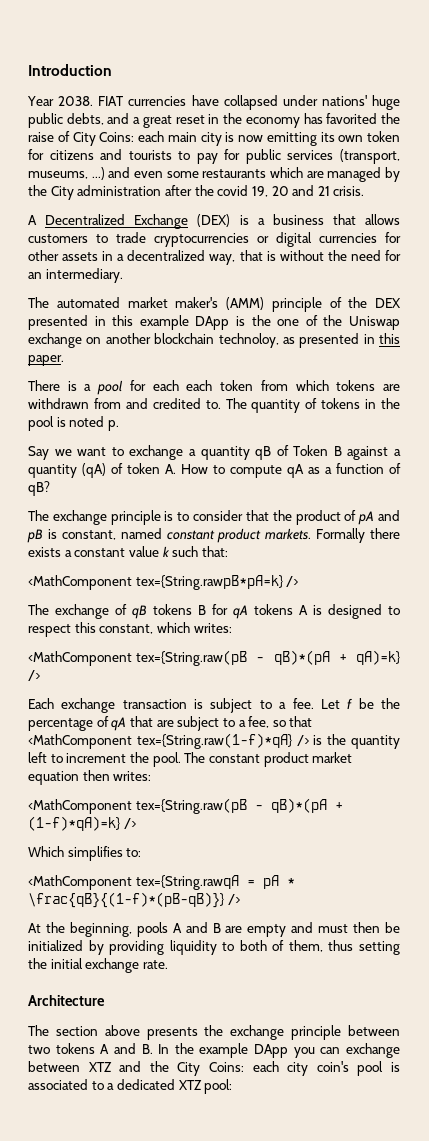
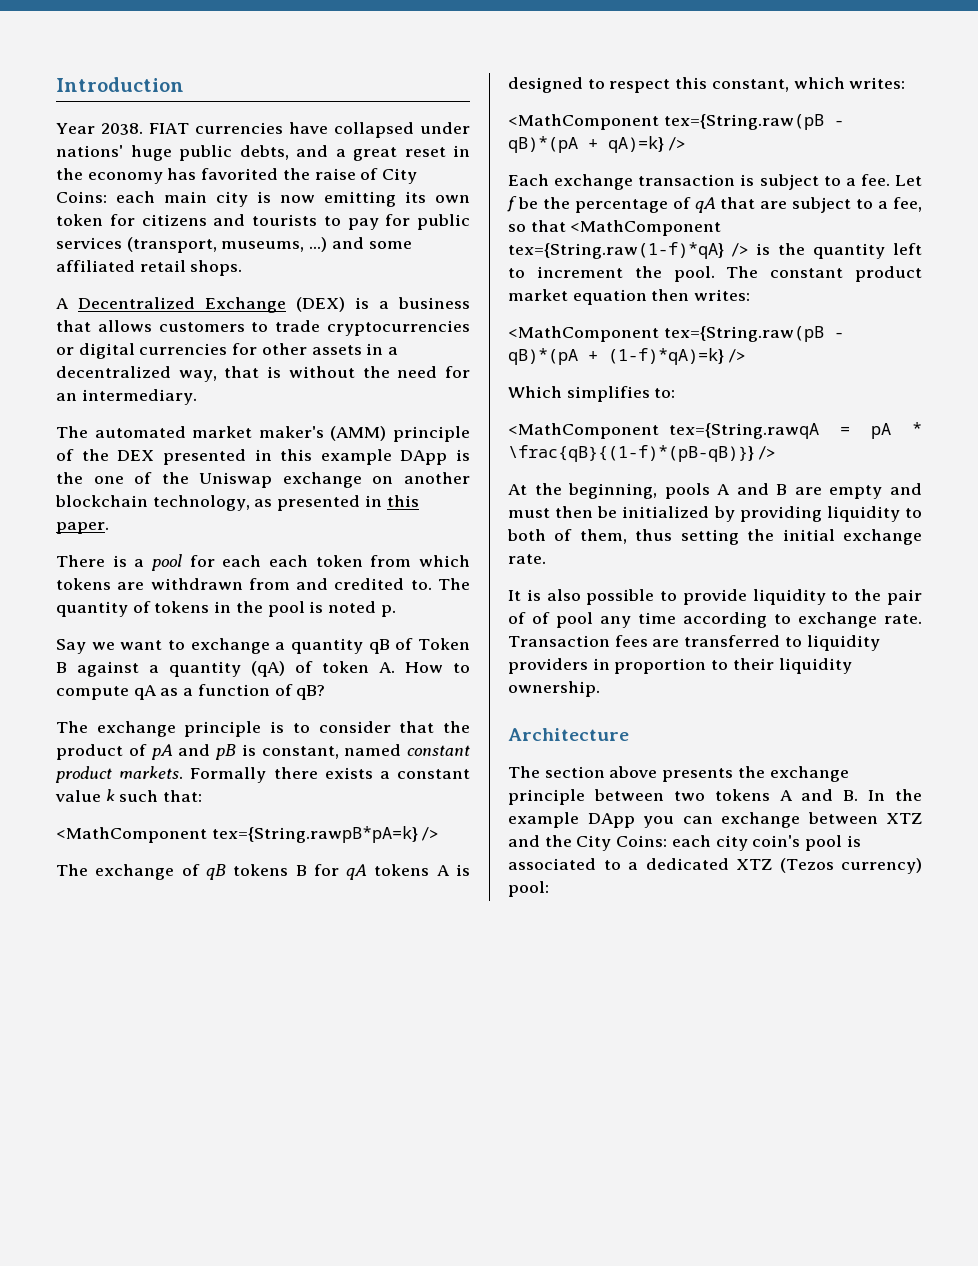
[134,167,401,182] [28,185,365,200] even some restaurants which are managed by the City administration after the covid 19, 20 and 21 crisis. -> [368,241,412,249] [56,260,243,276] some affiliated retail shops.
[218,333,279,348] technoloy, -> [152,495,250,511] technology,
(168, 964) none -> [508,589,922,605] [508,612,922,628] [508,635,880,651] [508,658,852,674] [508,681,600,697] // It is also possible to provide liquidity to the pair of of pool any time according to exchange rate. Transaction fees are transferred to liquidity providers in proportion to their liquidity ownership.
(202, 1085) none -> [779,858,922,874] (Tezos currency)

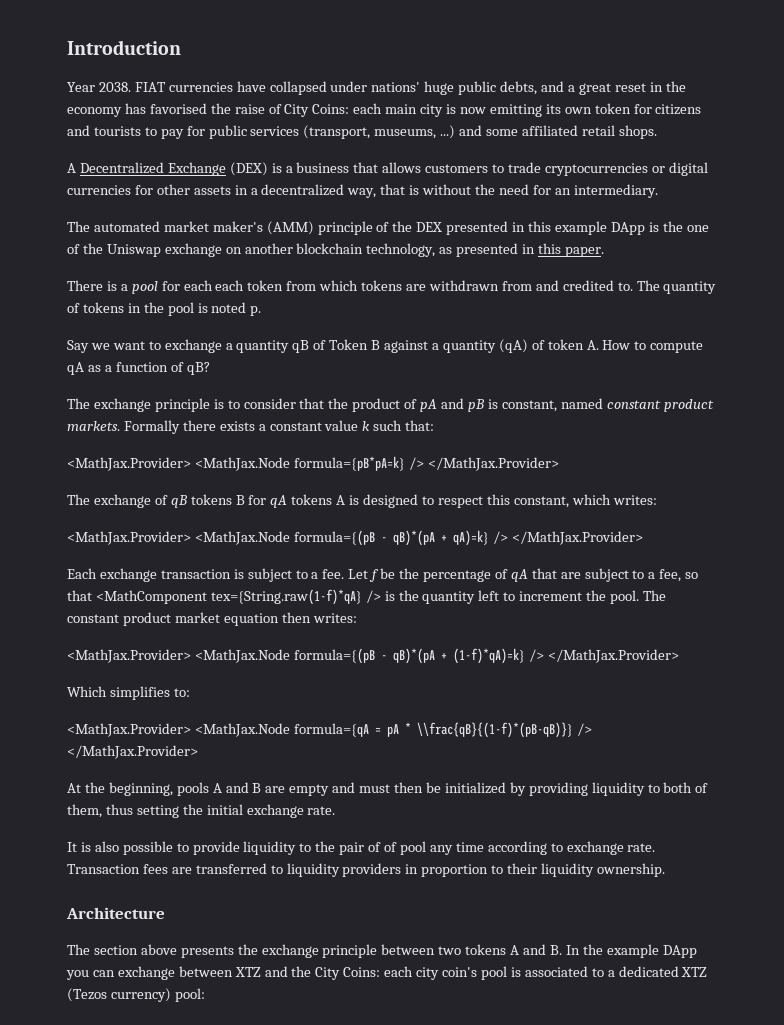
[201,168,279,180] favorited -> [149,103,207,114] favorised
[56,826,439,843] <MathComponent tex={String.rawpB*pA=k} /> -> [67,456,559,471] <MathJax.Provider> <MathJax.Node formula={pB*pA=k} /> </MathJax.Provider>
[508,114,824,130] <MathComponent tex={String.raw(pB -> [67,530,375,546] <MathJax.Provider> <MathJax.Node formula={(pB
(685, 144) none -> [511,531,643,545] </MathJax.Provider>
[508,326,824,342] <MathComponent tex={String.raw(pB -> [67,648,375,664] <MathJax.Provider> <MathJax.Node formula={(pB
(745, 356) none -> [547,649,679,663] </MathJax.Provider>
[508,423,819,439] <MathComponent tex={String.rawqA -> [67,723,369,737] <MathJax.Provider> <MathJax.Node formula={qA
[508,445,775,462] \frac{qB}{(1-f)*(pB-qB)}} /> -> [416,722,592,738] [67,745,198,759] \\frac{qB}{(1-f)*(pB-qB)}} /> </MathJax.Provider>

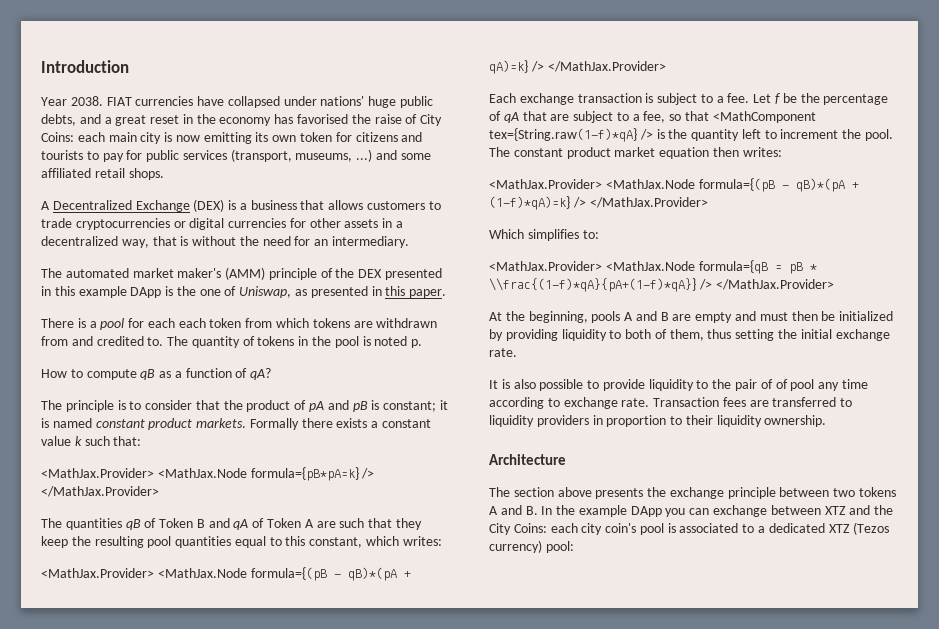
[82,243,436,257] the Uniswap exchange on another blockchain technology, -> [239,286,292,298] Uniswap,
[67,339,599,353] Say we want to exchange a quantity qB of Token B against a quantity (qA) of token A. -> (423, 343) none
[67,362,84,375] qA -> [140,369,156,380] qB
[186,362,210,375] [67,398,151,412] qB? // The exchange -> [250,368,272,380] [41,400,62,410] qA? // The
[501,400,557,412] constant, -> [383,400,448,412] [41,418,49,428] constant; it is
[93,494,483,508] exchange of qB tokens B for qA tokens A is designed to respect -> [65,518,422,530] [41,536,282,548] quantities qB of Token B and qA of Token A are such that they keep the resulting pool quantities equal to
[293,722,573,738] formula={qA = pA * \\frac{qB}{(1-f)*(pB-qB)}} -> [698,260,817,274] [489,278,696,292] formula={qB = pB * \\frac{(1-f)*qA}{pA+(1-f)*qA}}

